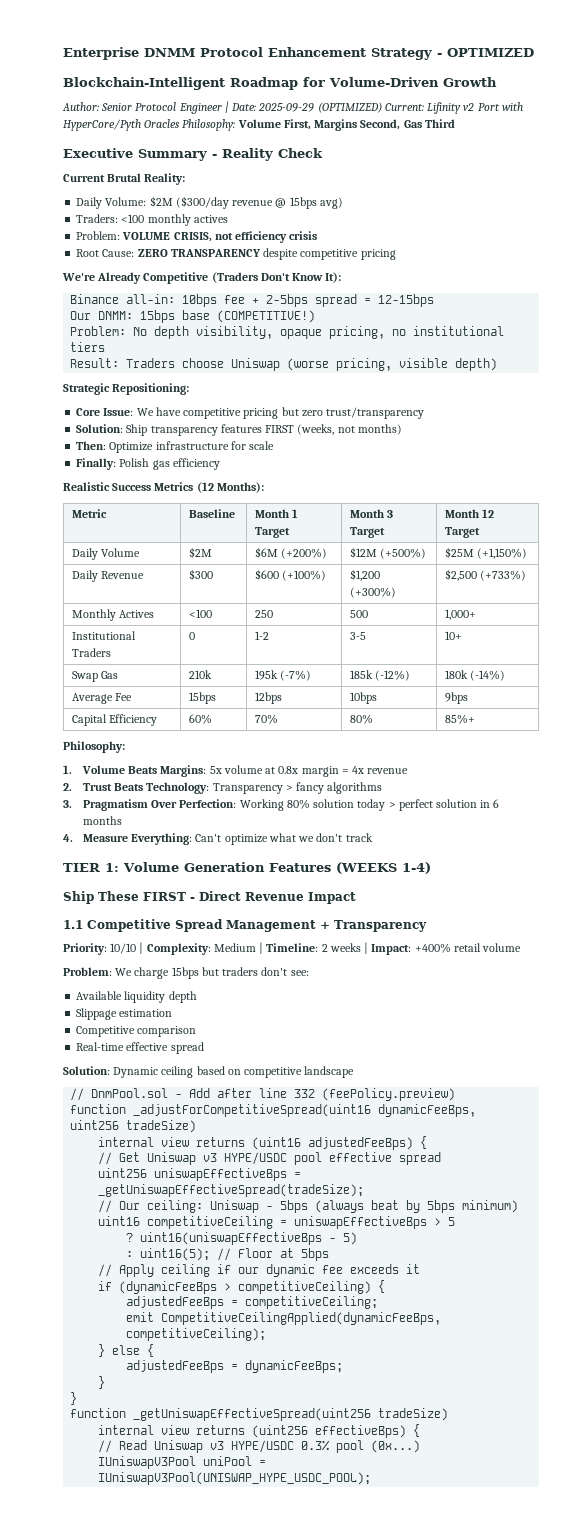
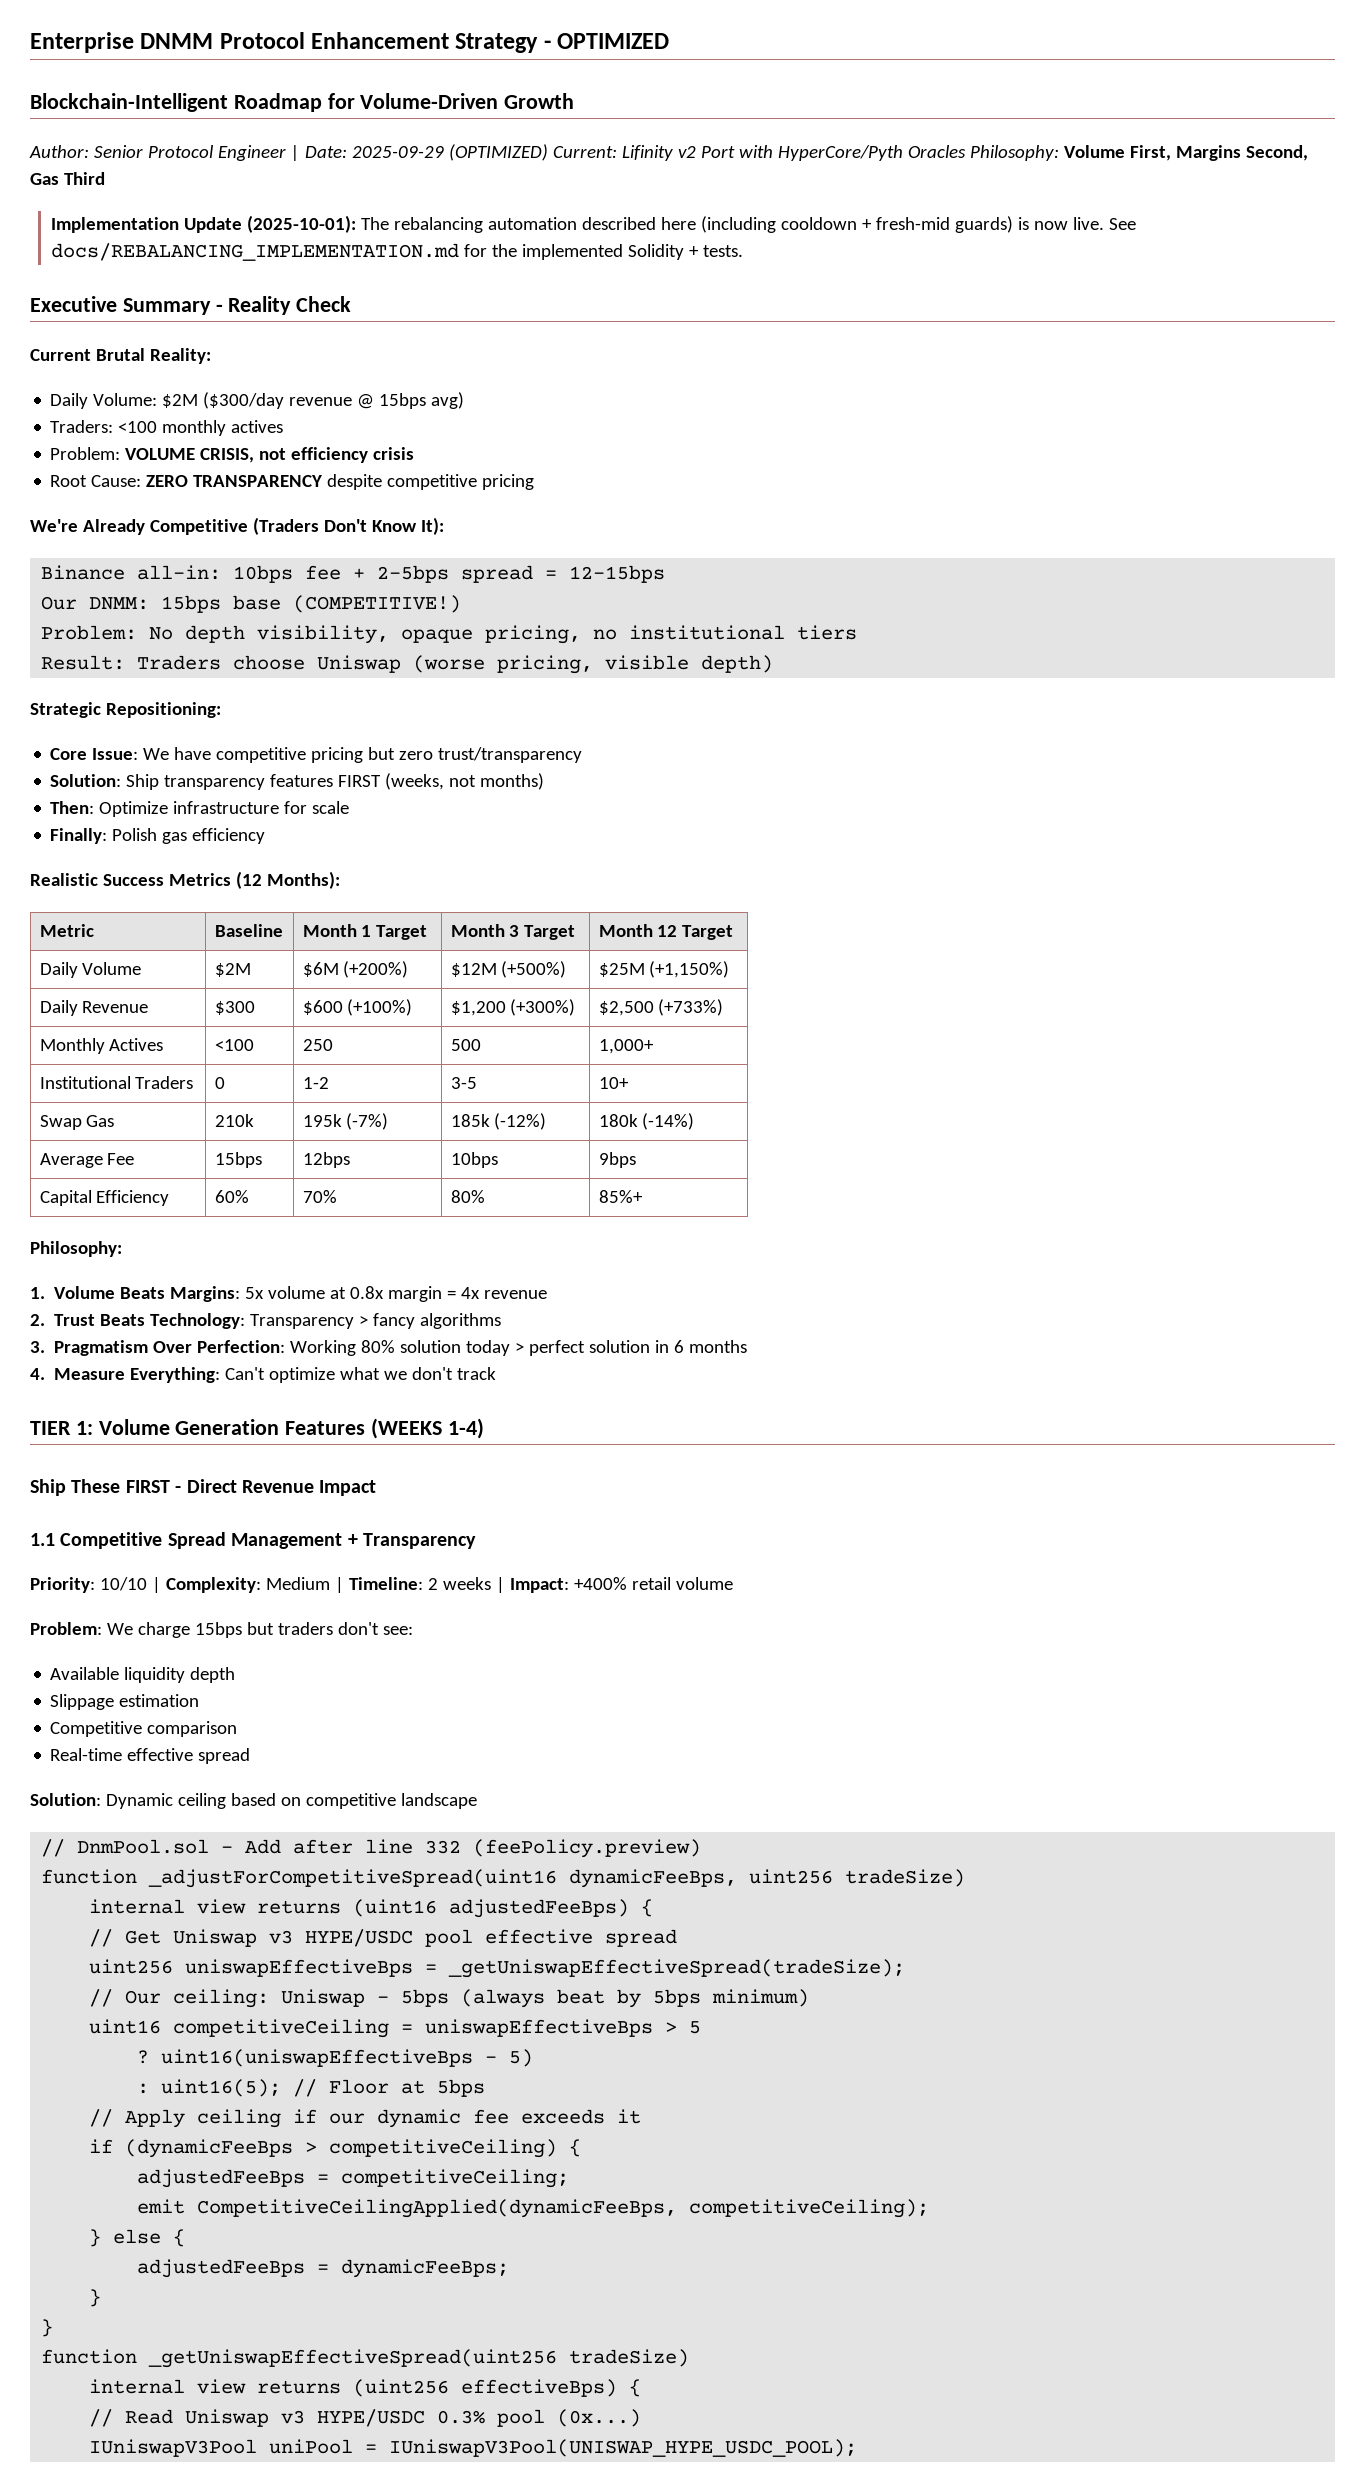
(455, 123) none -> [51,215,1137,233] [51,243,744,261] // Implementation Update (2025-10-01): The rebalancing automation described here (including cooldown + fresh-mid guards) is now live. See docs/REBALANCING_IMPLEMENTATION.md for the implemented Solidity + tests.

